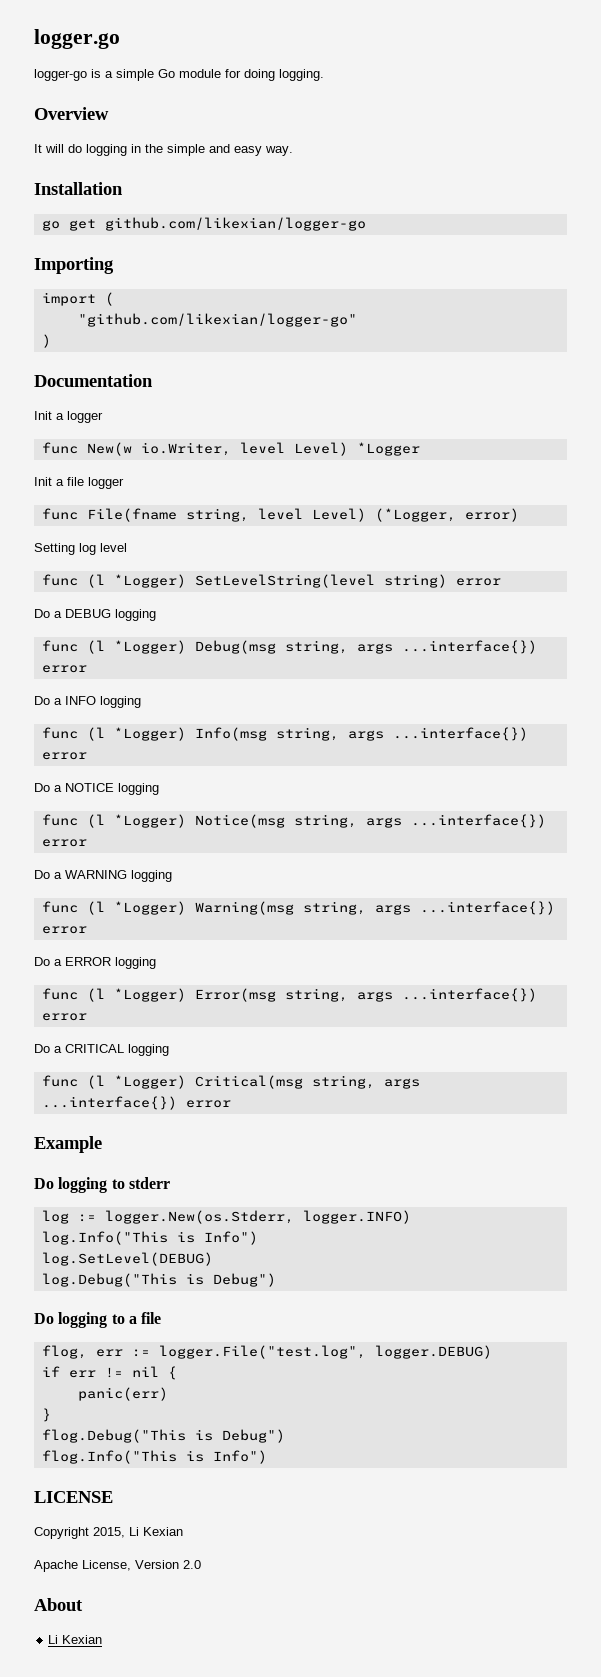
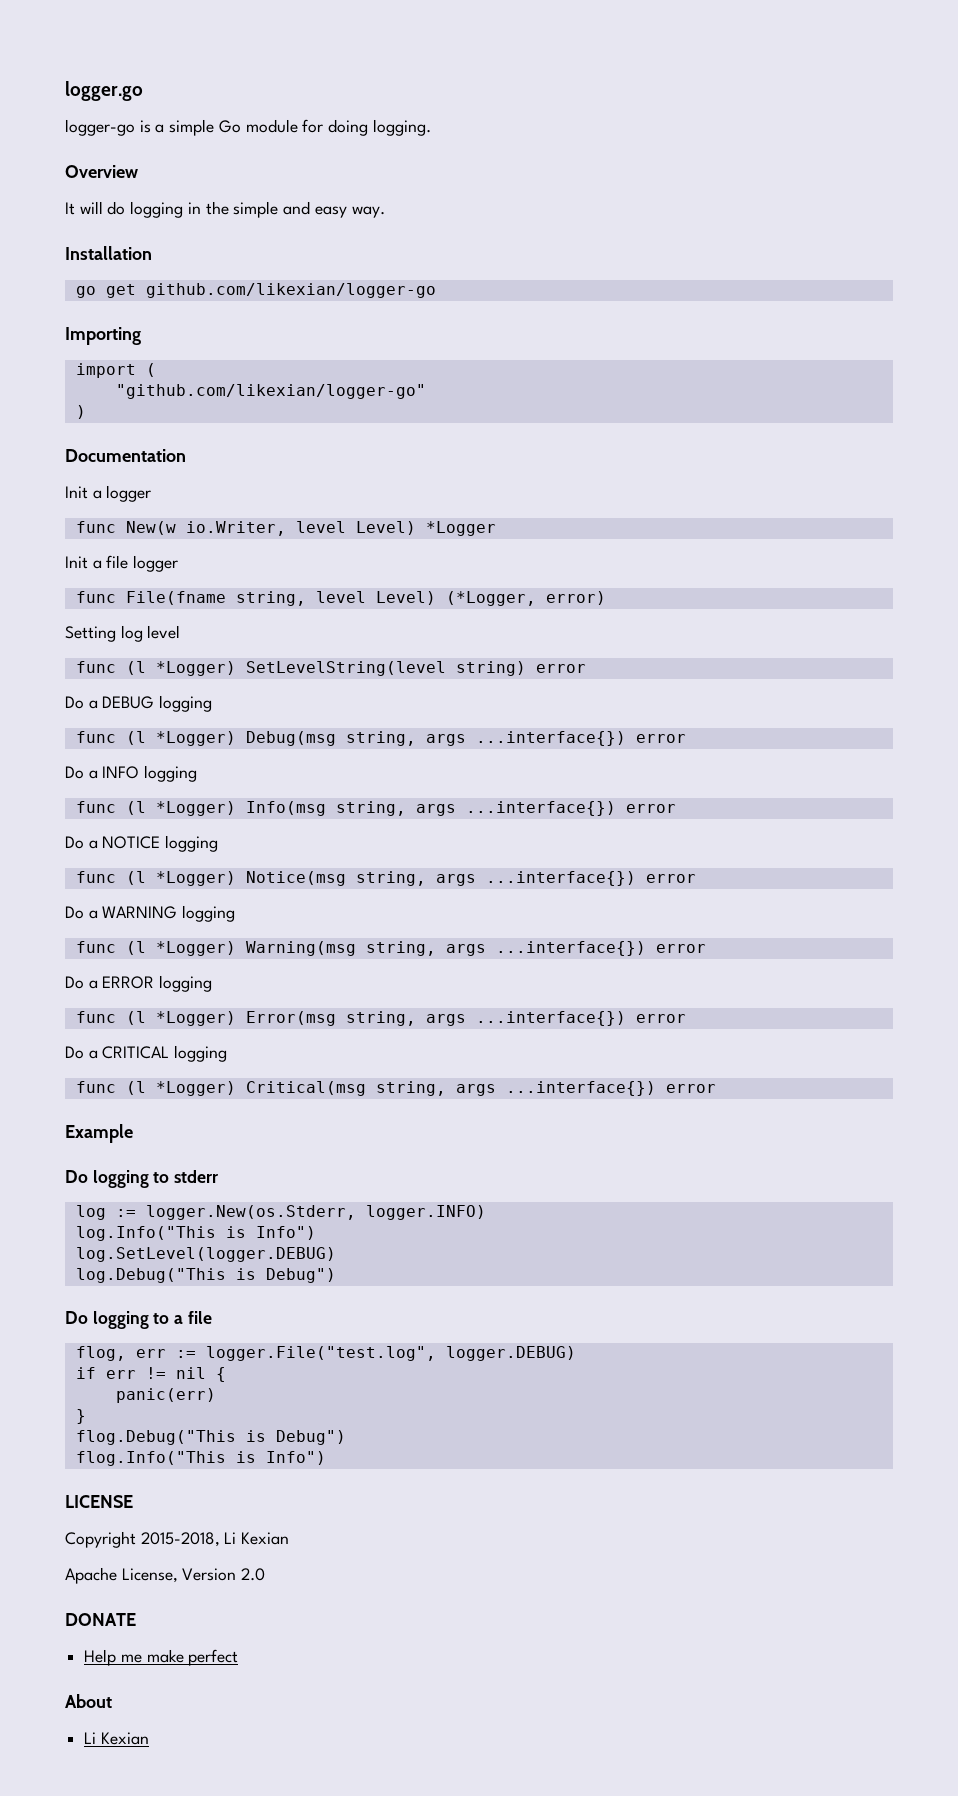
[41,1252,213,1266] log.SetLevel(DEBUG) -> [75,1247,336,1262] log.SetLevel(logger.DEBUG)
[93,1527,125,1538] 2015, -> [140,1532,220,1547] 2015-2018,
(201, 1564) none -> [65,1613,136,1626] [84,1649,239,1666] // DONATE // Help me make perfect

